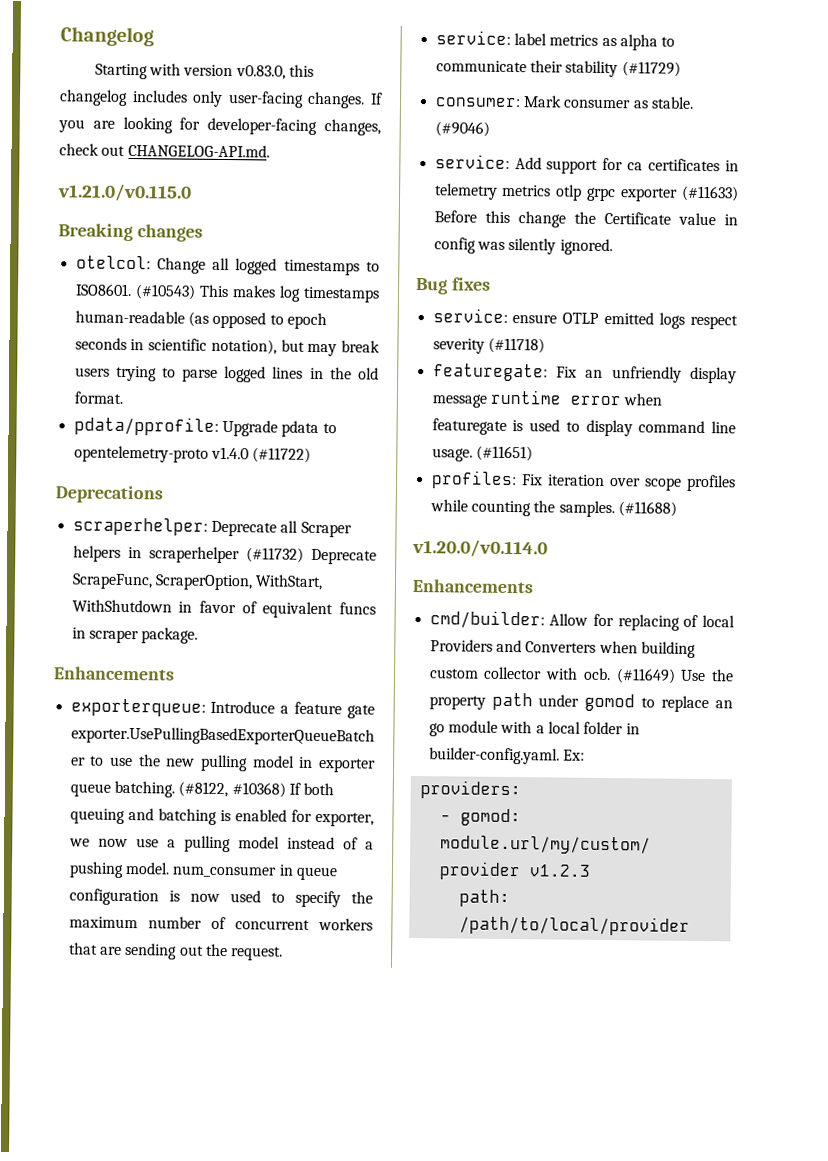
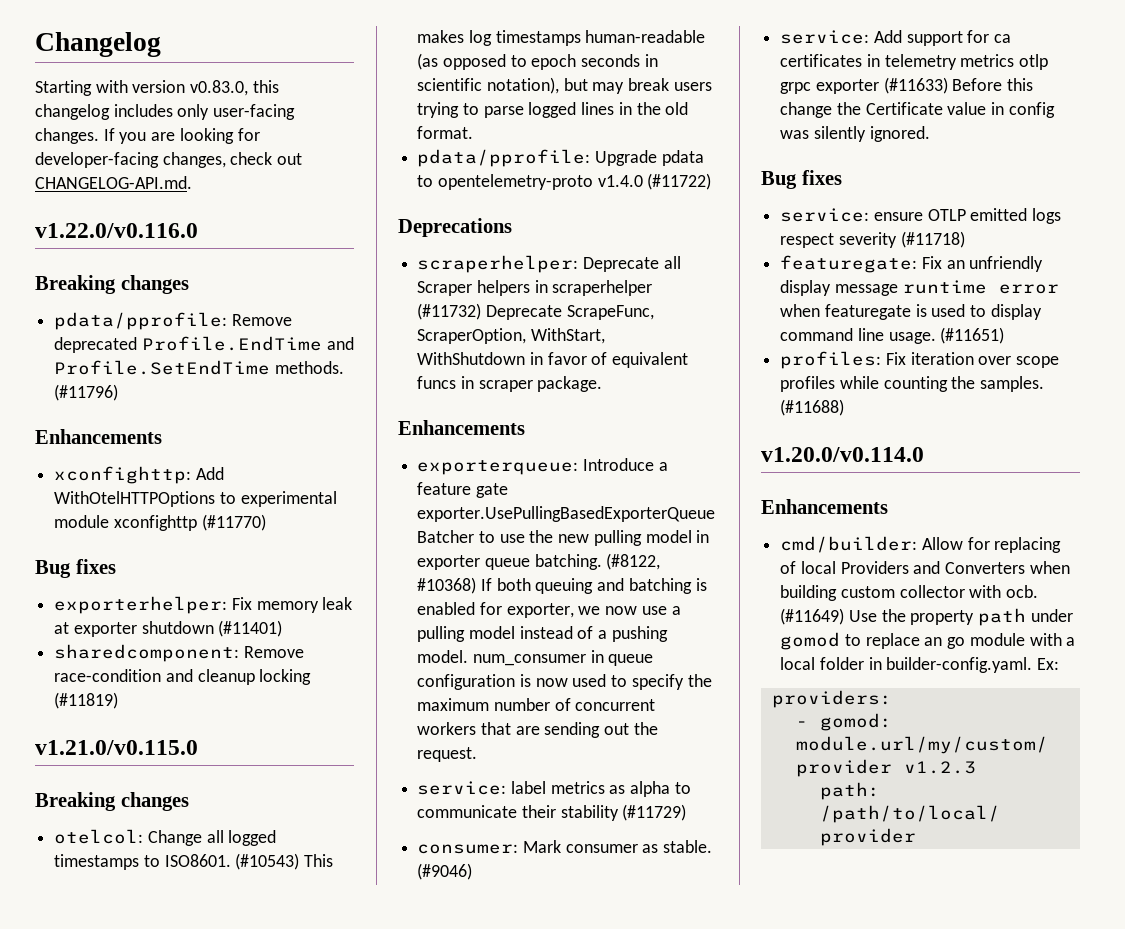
(270, 150) none -> [35,223,198,238] [35,275,189,294] [54,312,292,330] [54,336,354,353] [54,360,344,375] [54,384,119,401] [35,429,162,444] [54,466,224,484] [54,491,337,507] [54,514,266,531] [35,559,116,578] [54,596,353,614] [54,620,283,637] [54,644,304,662] [54,669,312,685] [54,692,119,709] // v1.22.0/v0.116.0 // Breaking changes // pdata/pprofile: Remove deprecated Profile.EndTime and Profile.SetEndTime methods. (#11796) // Enhancements // xconfighttp: Add WithOtelHTTPOptions to experimental module xconfighttp (#11770) // Bug fixes // exporterhelper: Fix memory leak at exporter shutdown (#11401) // sharedcomponent: Remove race-condition and cleanup locking (#11819)

